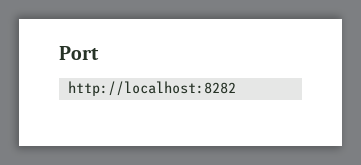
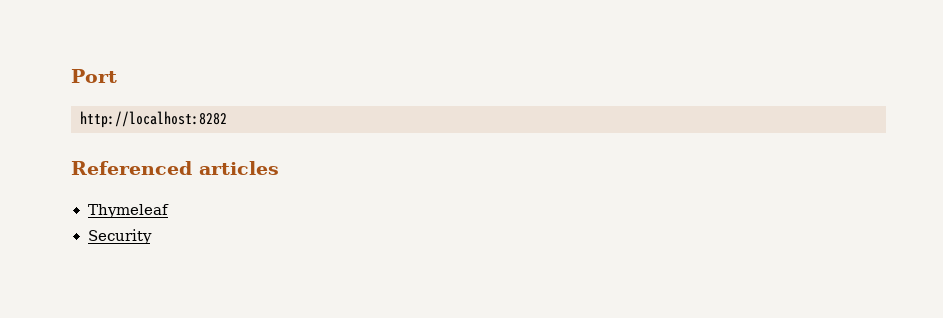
(237, 88) none -> [71,161,279,175] [87,204,169,218] [87,229,152,244] // Referenced articles // Thymeleaf // Security

